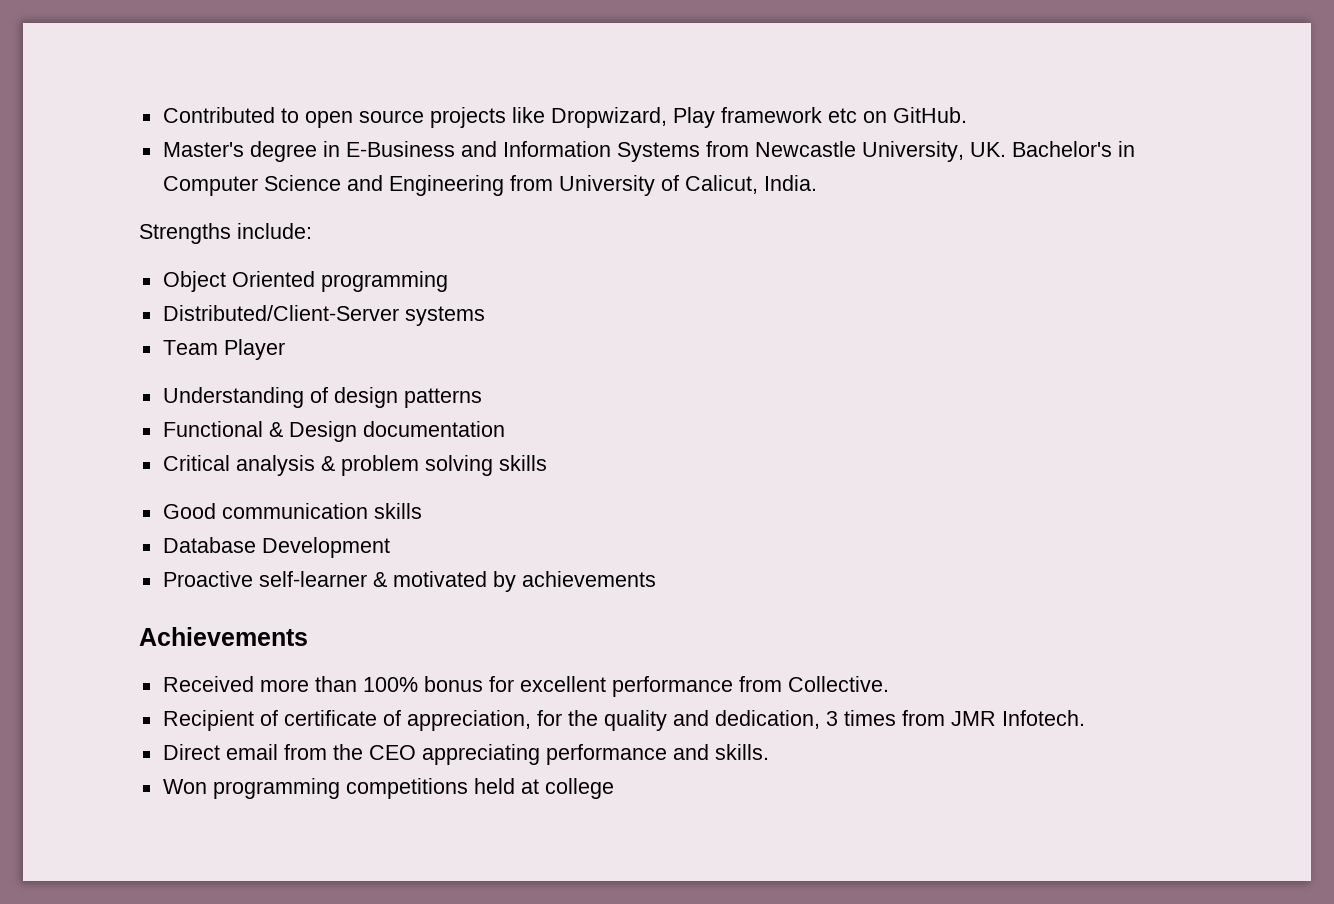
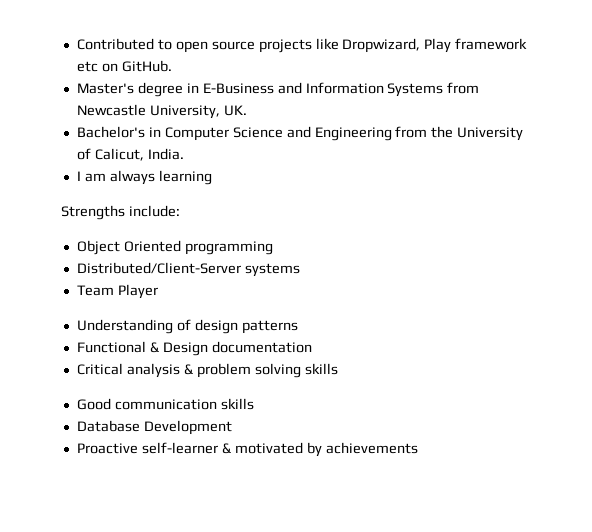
(1006, 149) none -> (247, 110) //
(553, 183) none -> [431,126,454,138] the
(817, 183) none -> [76,170,212,185] // I am always learning
[139,627,308,646] [162,676,889,697] [162,710,1085,731] [162,744,769,765] [162,778,614,799] // Achievements // Received more than 100% bonus for excellent performance from Collective. // Recipient of certificate of appreciation, for the quality and dedication, 3 times from JMR Infotech. // Direct email from the CEO appreciating performance and skills. // Won programming competitions held at college -> (418, 448) none

